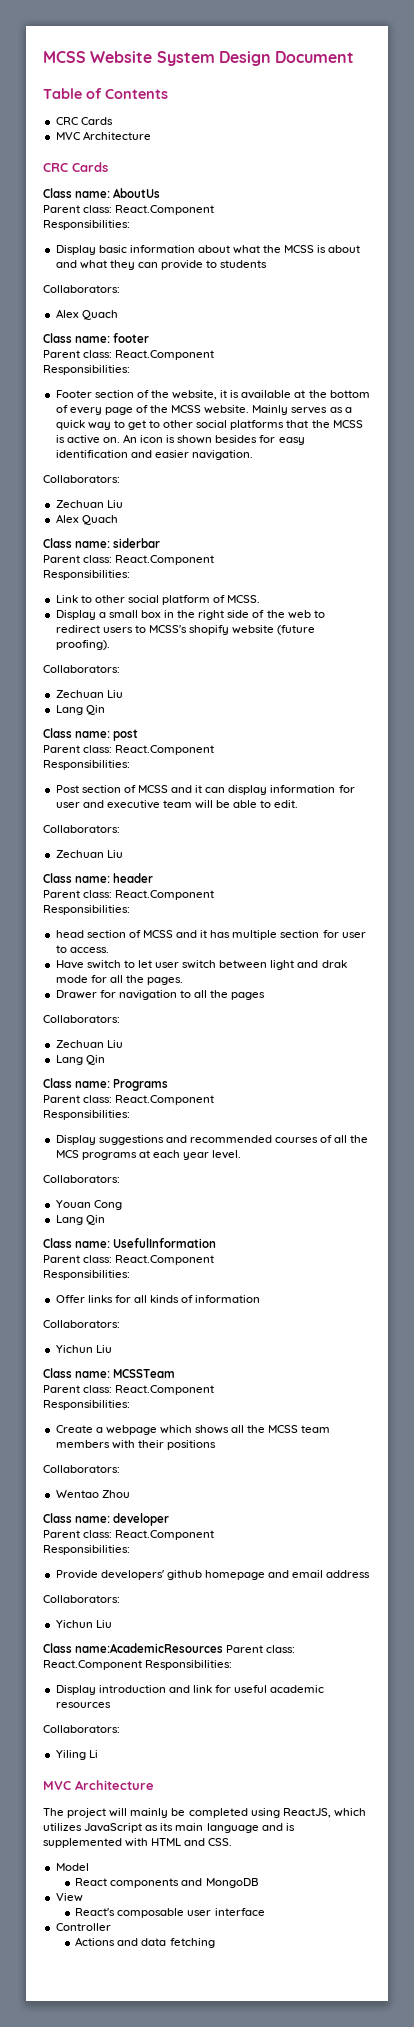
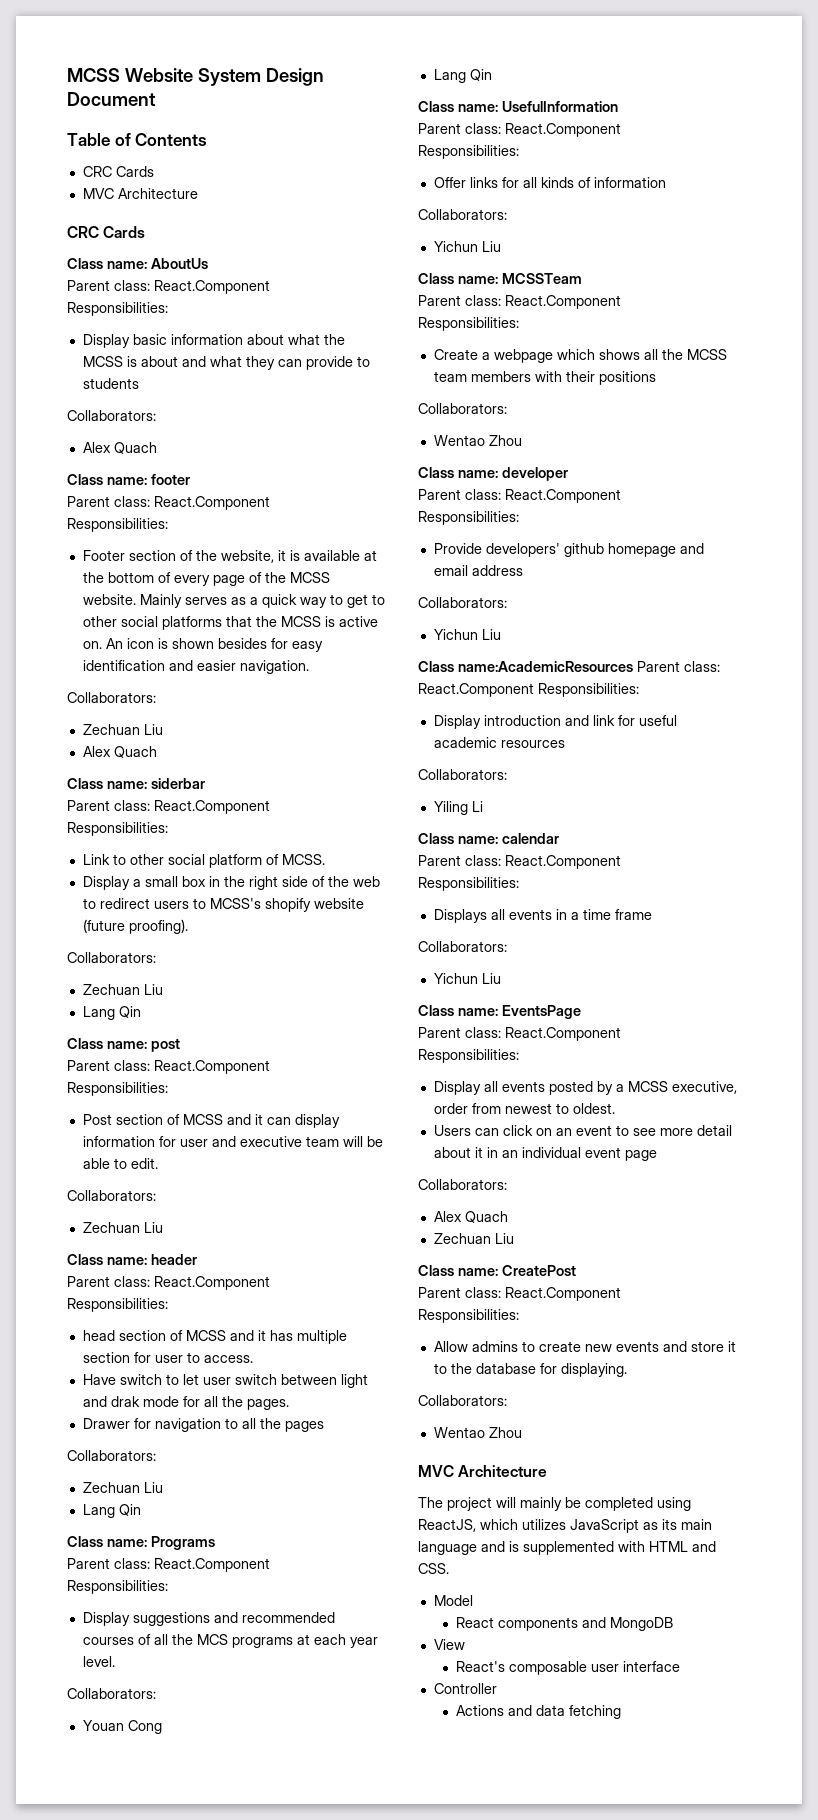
(98, 1754) none -> [418,833,559,844] [418,855,621,869] [418,877,519,891] [433,909,652,923] [418,941,507,952] [433,973,501,984] [418,1005,581,1019] [418,1027,621,1041] [418,1049,519,1063] [433,1081,737,1095] [433,1103,615,1114] [433,1125,732,1136] [433,1147,657,1161] [418,1179,507,1190] [433,1211,508,1223] [433,1233,514,1244] [418,1265,576,1276] [418,1287,621,1301] [418,1309,519,1323] [433,1341,736,1352] [433,1363,627,1377] [418,1395,507,1406] [433,1427,522,1438] // Class name: calendar // Parent class: React.Component // Responsibilities: // Displays all events in a time frame // Collaborators: // Yichun Liu // Class name: EventsPage // Parent class: React.Component // Responsibilities: // Display all events posted by a MCSS executive, order from newest to oldest. // Users can click on an event to see more detail about it in an individual event page // Collaborators: // Alex Quach // Zechuan Liu // Class name: CreatePost // Parent class: React.Component // Responsibilities: // Allow admins to create new events and store it to the database for displaying. // Collaborators: // Wentao Zhou

